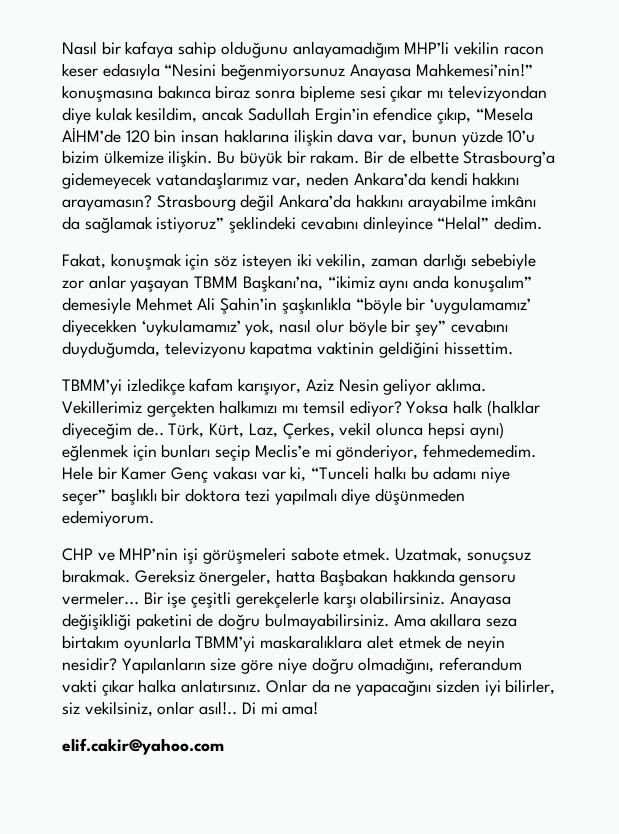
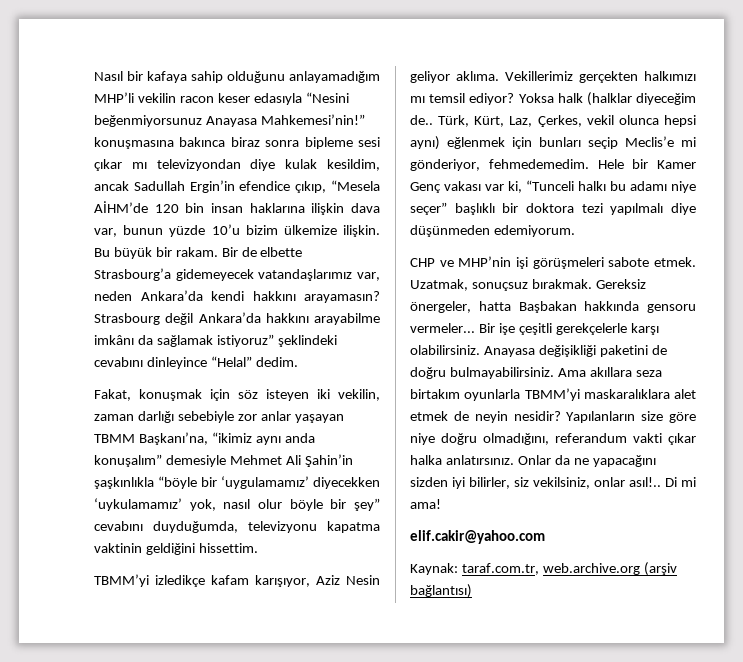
(224, 746) none -> [410,562,677,576] [410,584,472,598] // Kaynak: taraf.com.tr, web.archive.org (arşiv bağlantısı)

